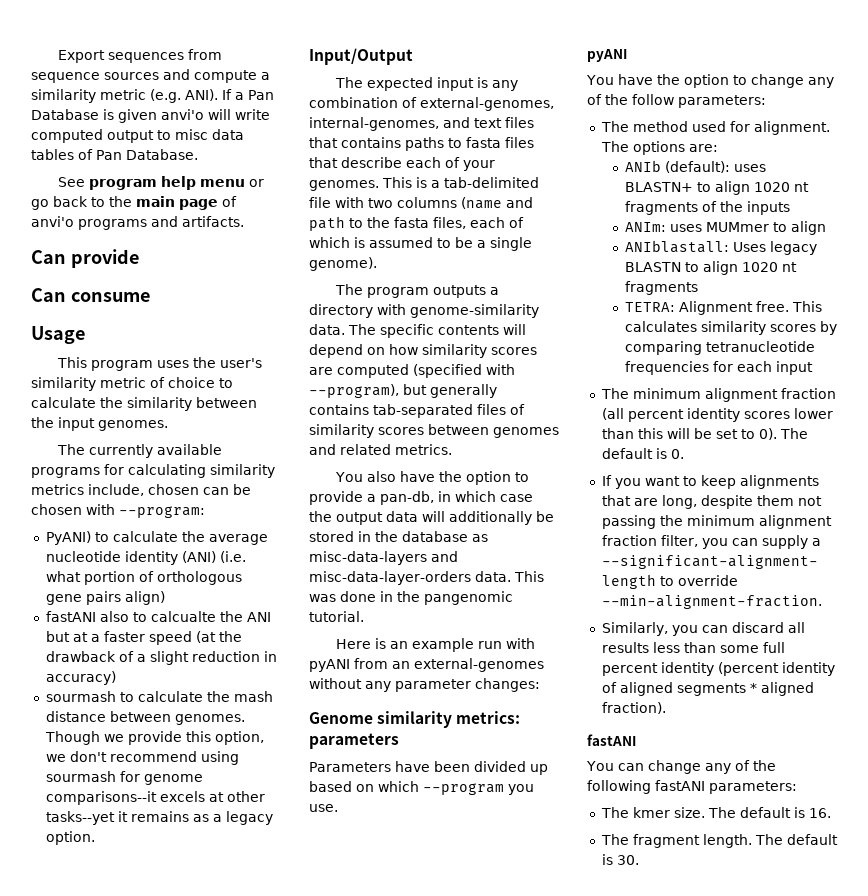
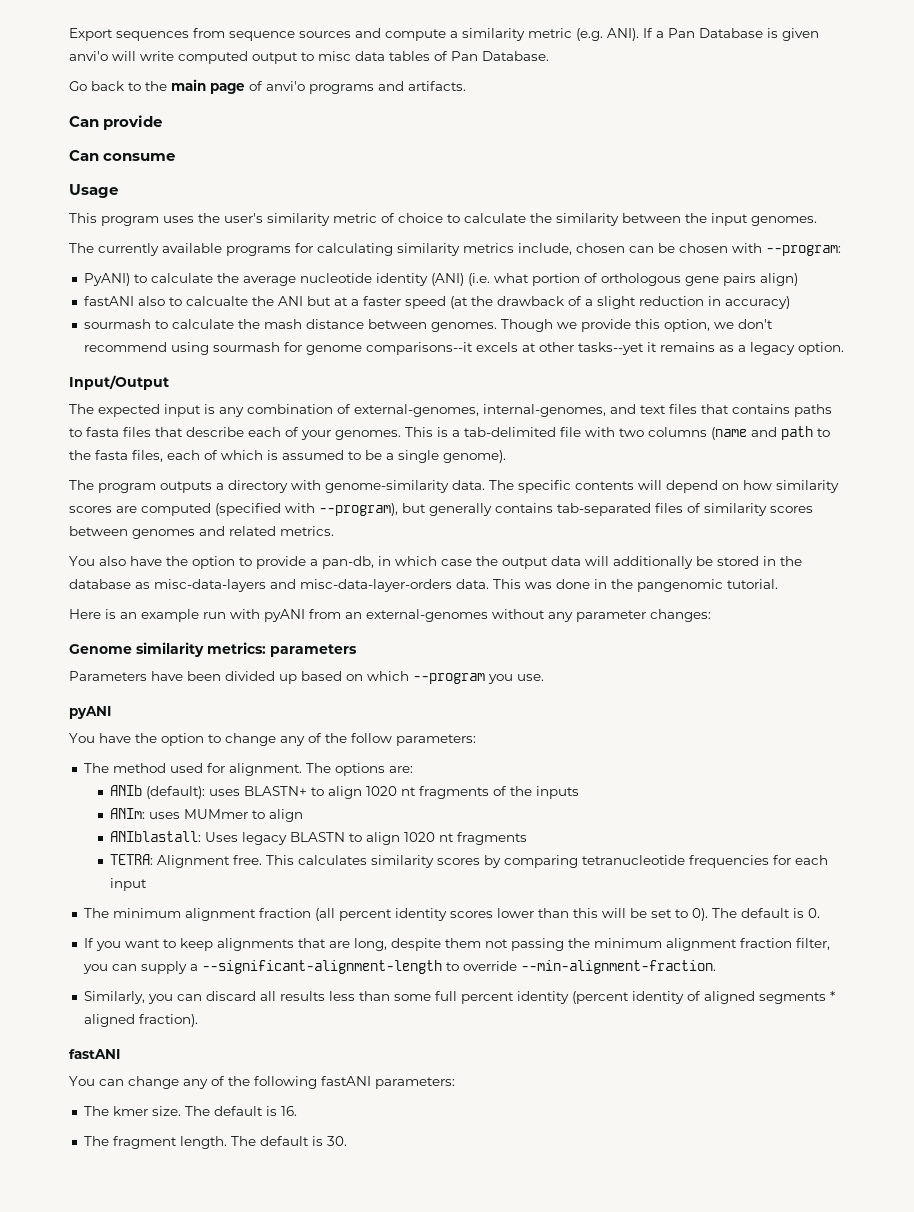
[58,176,265,190] [31,199,49,210] See program help menu or go -> [69,81,87,91] Go

